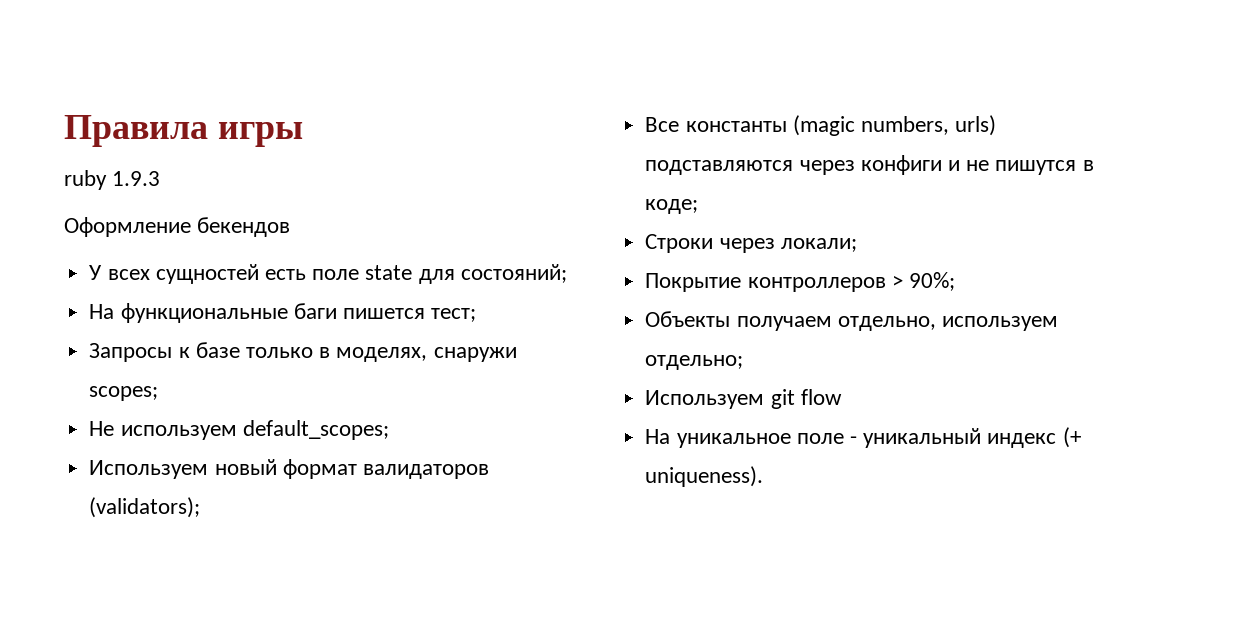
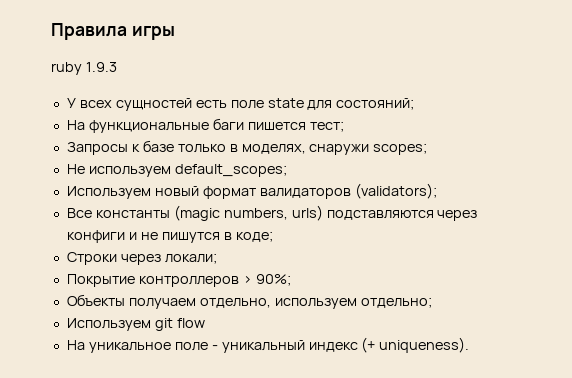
[64,217,291,237] // Оформление бекендов -> (117, 67) none

